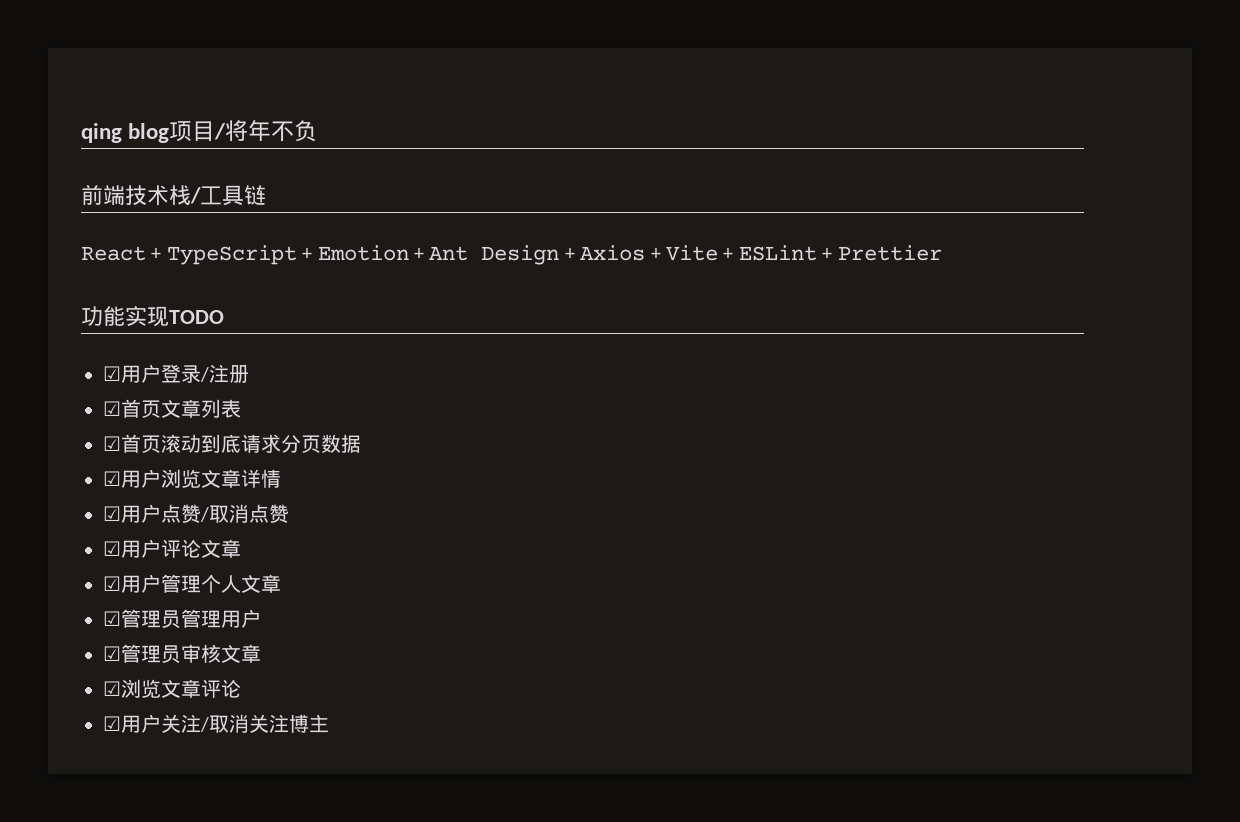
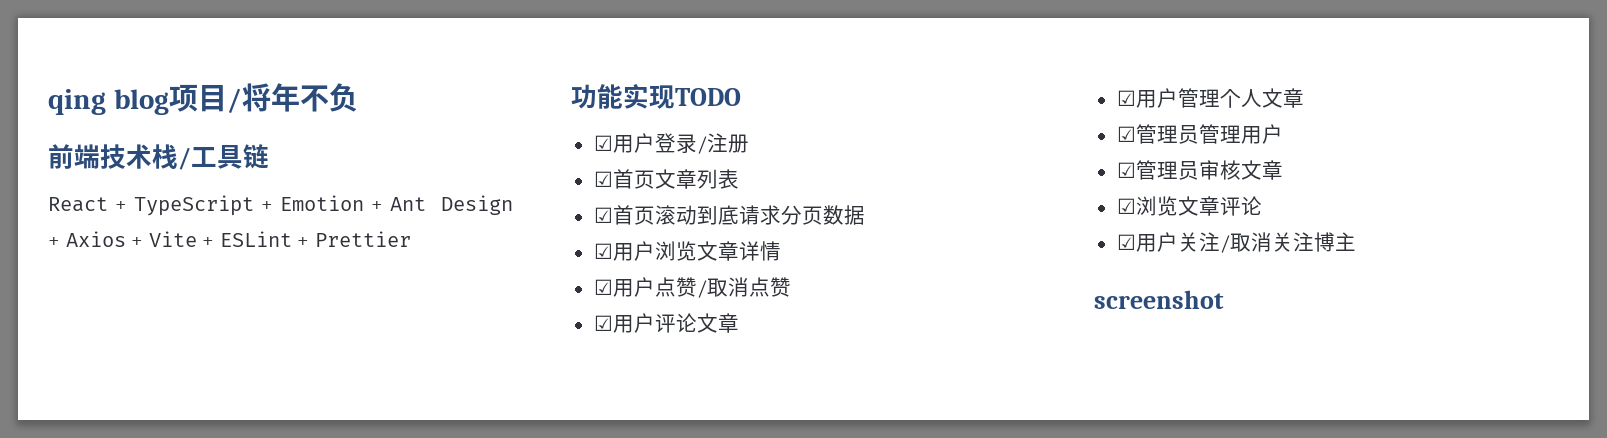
(329, 723) none -> [1094,290,1224,309] // screenshot

